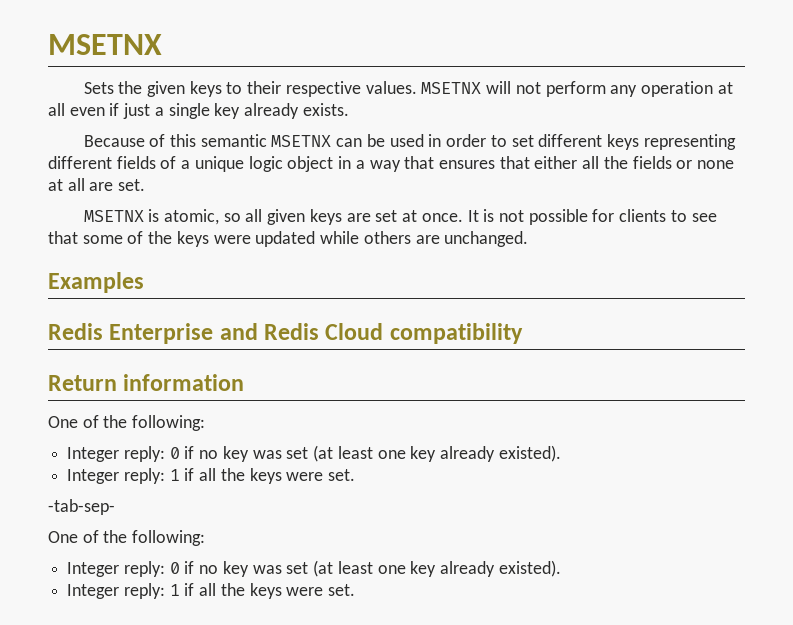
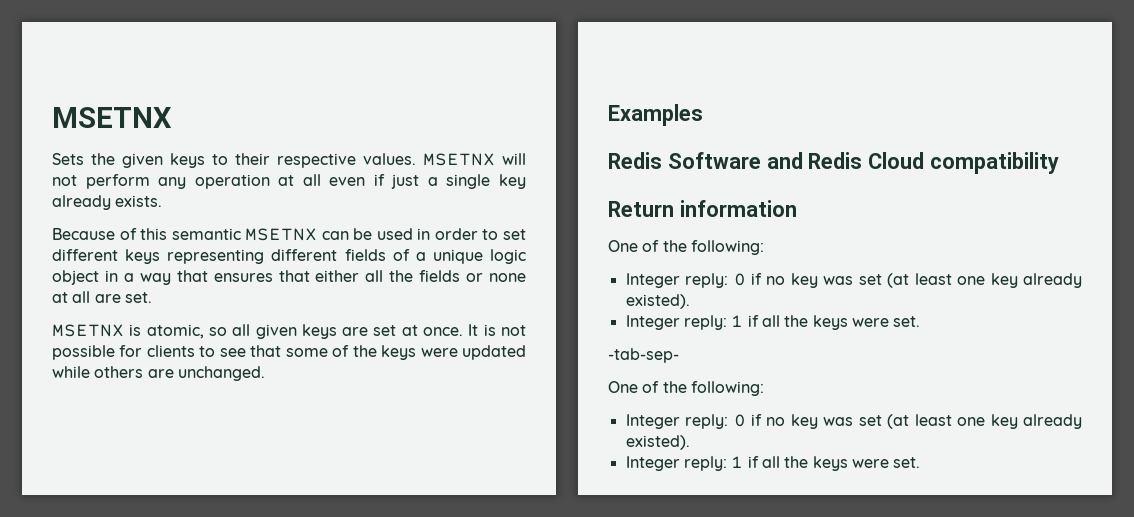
[109,323,214,344] Enterprise -> [667,152,761,169] Software

